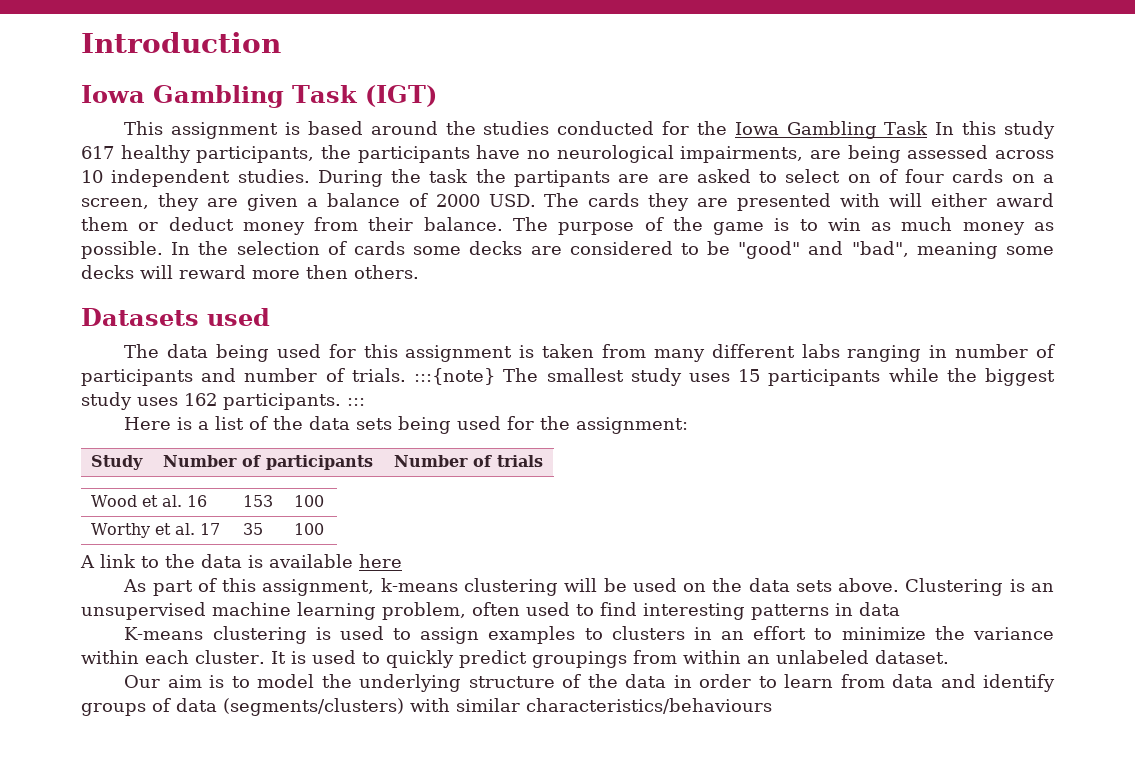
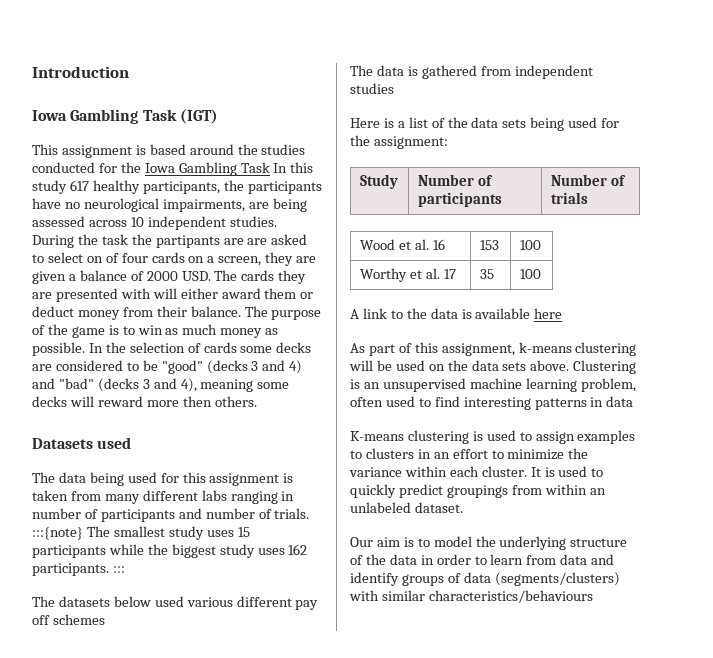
[808,241,909,257] and "bad", -> [206,360,303,374] [32,378,197,392] (decks 3 and 4) and "bad" (decks 3 and 4),
(365, 402) none -> [32,596,319,610] [32,614,105,625] [350,65,593,79] [350,83,394,94] // The datasets below used various different pay off schemes // The data is gathered from independent studies

